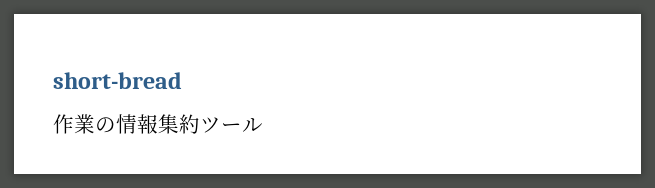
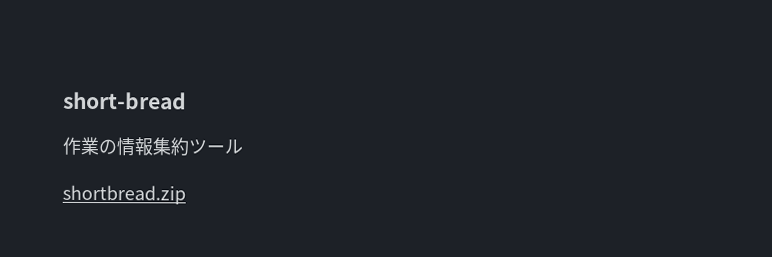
(263, 125) none -> [62,184,186,205] // shortbread.zip

